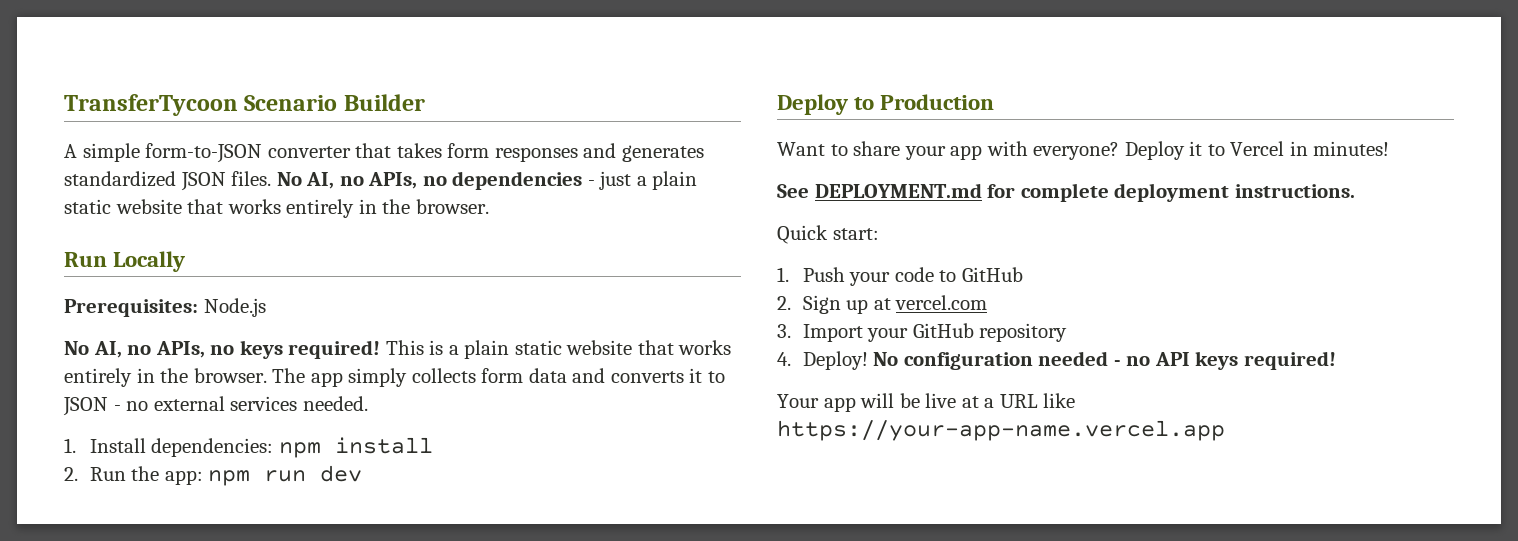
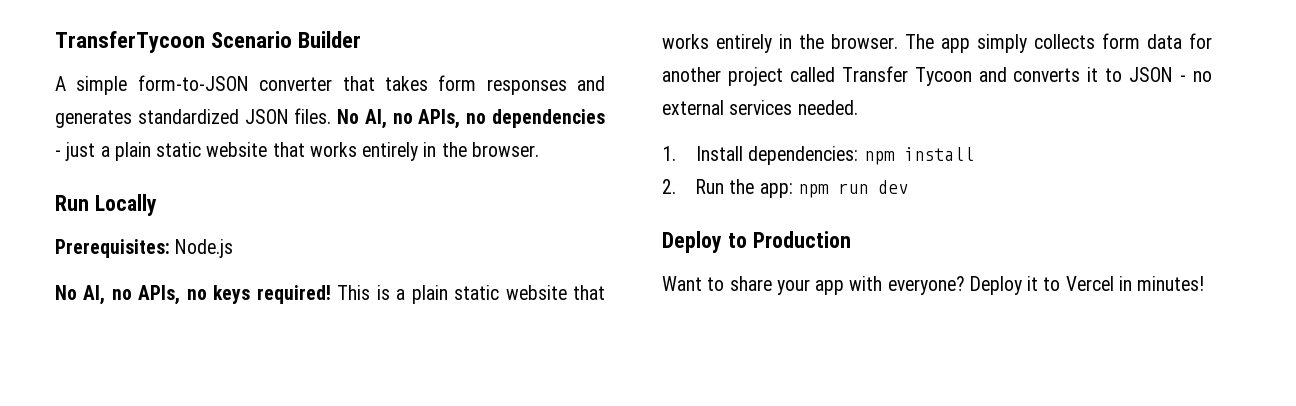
(567, 375) none -> [1189,33,1212,49] [662,66,972,86] for another project called Transfer Tycoon
[777,183,1355,202] [777,225,879,244] [777,267,1023,286] [777,295,988,314] [777,323,1068,342] [777,351,1336,370] [777,393,1076,412] [777,420,1225,441] // See DEPLOYMENT.md for complete deployment instructions. // Quick start: // 1. Push your code to GitHub // 2. Sign up at vercel.com // 3. Import your GitHub repository // 4. Deploy! No configuration needed - no API keys required! // Your app will be live at a URL like https://your-app-name.vercel.app -> (1205, 283) none

